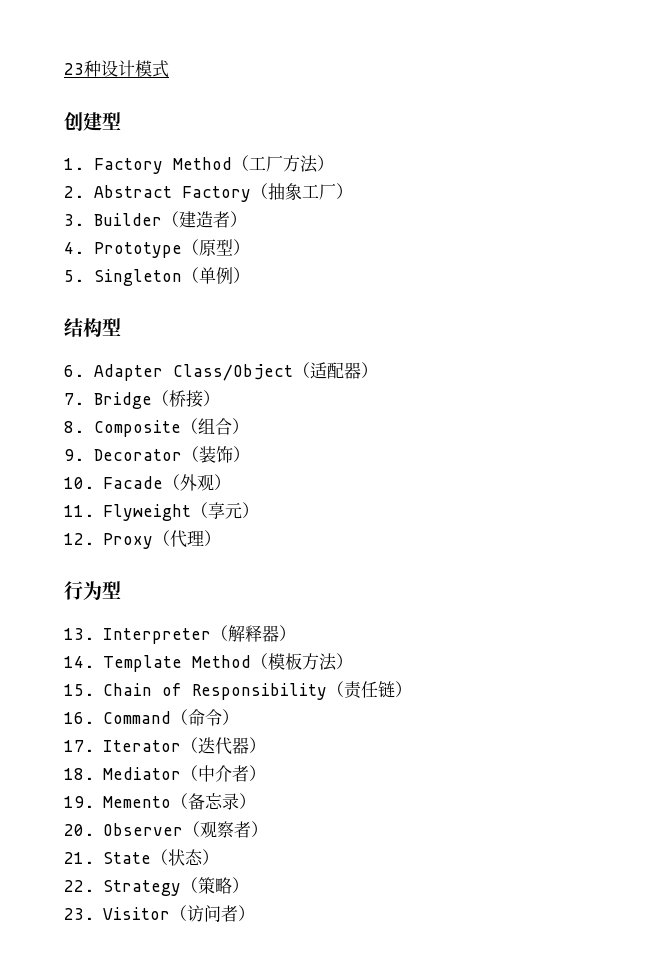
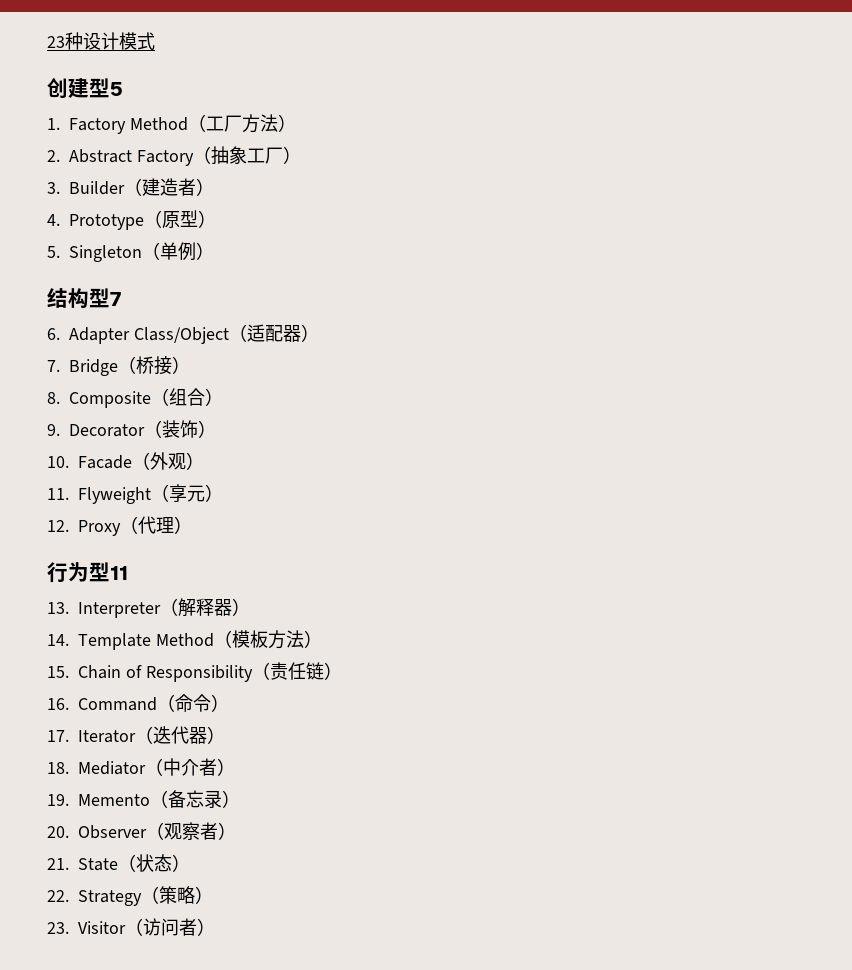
(121, 121) none -> [110,82,123,96] 5
(121, 327) none -> [110,292,121,306] 7
(121, 590) none -> [110,566,128,580] 11

